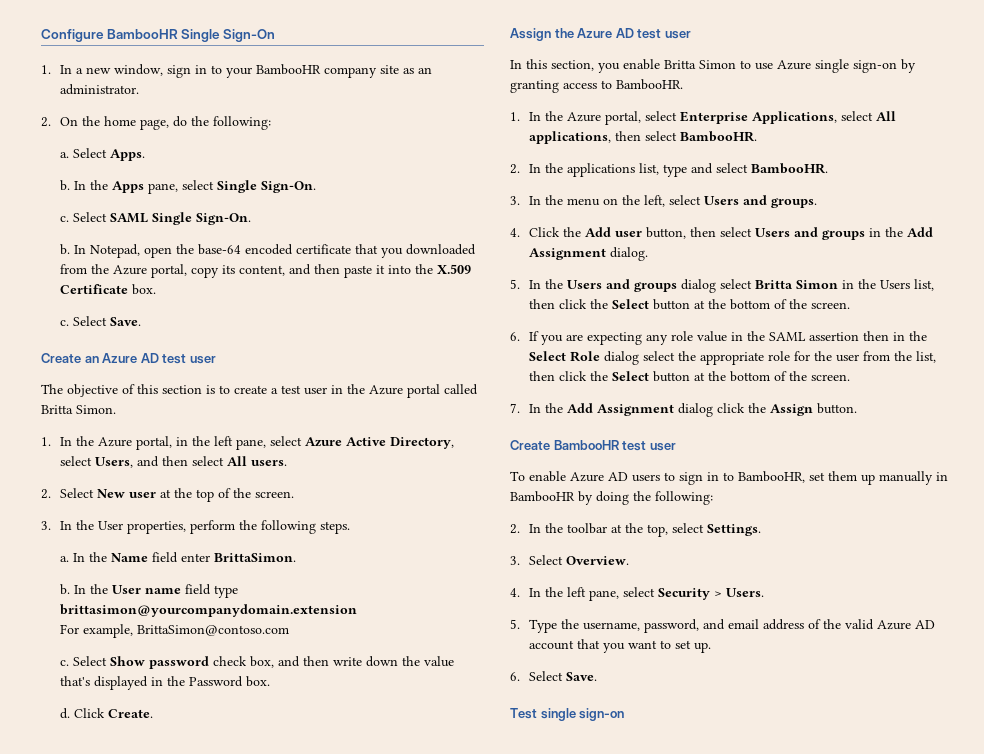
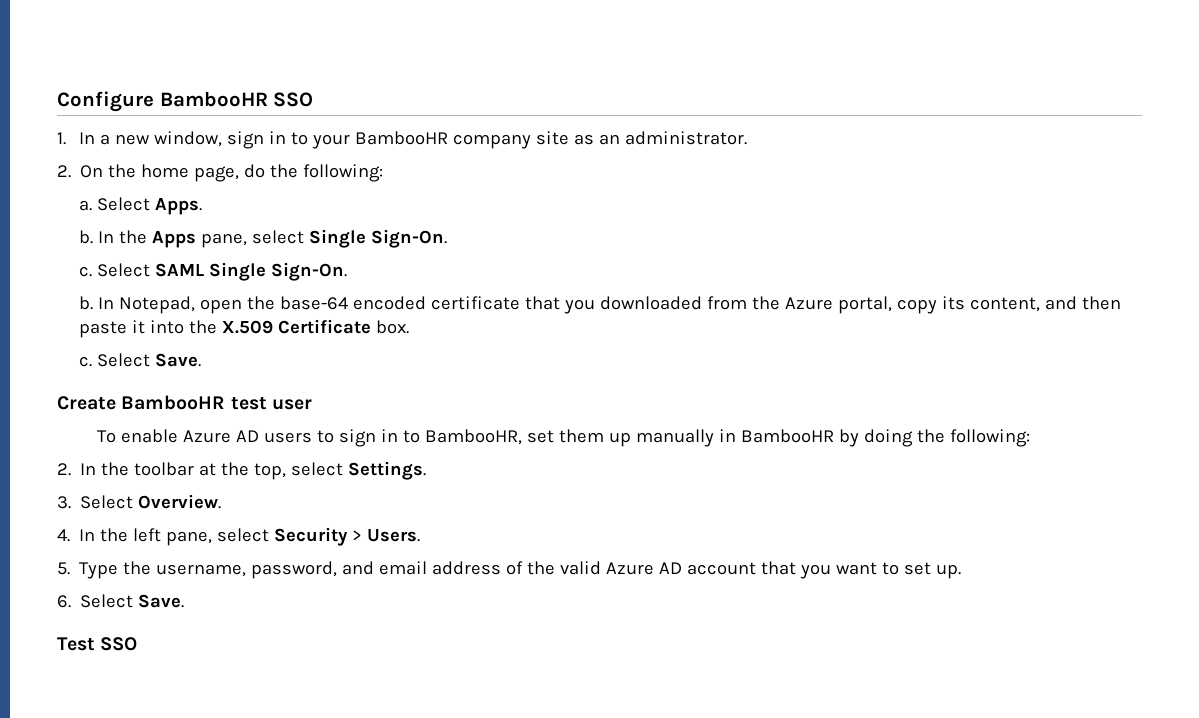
[181,29,275,42] Single Sign-On -> [273,92,314,107] SSO
[41,353,216,364] [41,384,478,398] [41,405,116,414] [41,436,455,450] [60,456,288,468] [41,488,295,502] [41,520,351,534] [60,552,297,563] [60,584,239,598] [60,604,358,617] [60,624,290,638] [60,656,455,669] [60,676,271,690] [60,708,154,719] [510,28,691,41] [510,59,916,73] [510,79,683,93] [510,111,897,125] [529,131,758,144] [510,163,829,177] [510,195,818,208] [510,227,934,240] [529,247,649,261] [510,279,935,293] [529,299,851,310] [510,331,928,345] [529,351,937,365] [529,371,851,382] [510,403,858,417] // Create an Azure AD test user // The objective of this section is to create a test user in the Azure portal called Britta Simon. // 1. In the Azure portal, in the left pane, select Azure Active Directory, select Users, and then select All users. // 2. Select New user at the top of the screen. // 3. In the User properties, perform the following steps. // a. In the Name field enter BrittaSimon. // b. In the User name field type brittasimon@yourcompanydomain.extension // For example, BrittaSimon@contoso.com // c. Select Show password check box, and then write down the value that's displayed in the Password box. // d. Click Create. // Assign the Azure AD test user // In this section, you enable Britta Simon to use Azure single sign-on by granting access to BambooHR. // 1. In the Azure portal, select Enterprise Applications, select All applications, then select BambooHR. // 2. In the applications list, type and select BambooHR. // 3. In the menu on the left, select Users and groups. // 4. Click the Add user button, then select Users and groups in the Add Assignment dialog. // 5. In the Users and groups dialog select Britta Simon in the Users list, then click the Select button at the bottom of the screen. // 6. If you are expecting any role value in the SAML assertion then in the Select Role dialog select the appropriate role for the user from the list, then click the Select button at the bottom of the screen. // 7. In the Add Assignment dialog click the Assign button. -> (202, 360) none
[540,708,625,721] single sign-on -> [100,637,138,651] SSO

